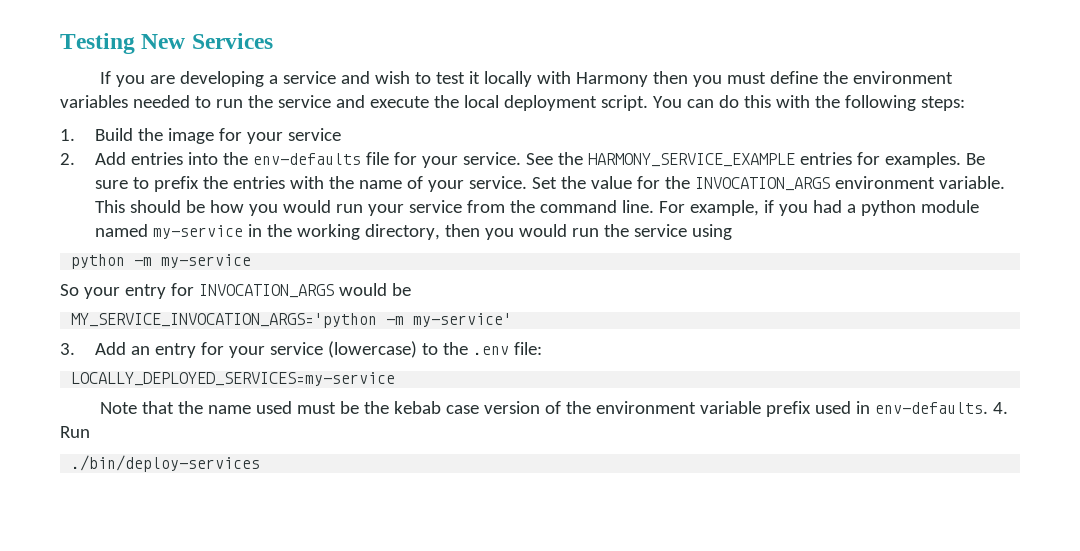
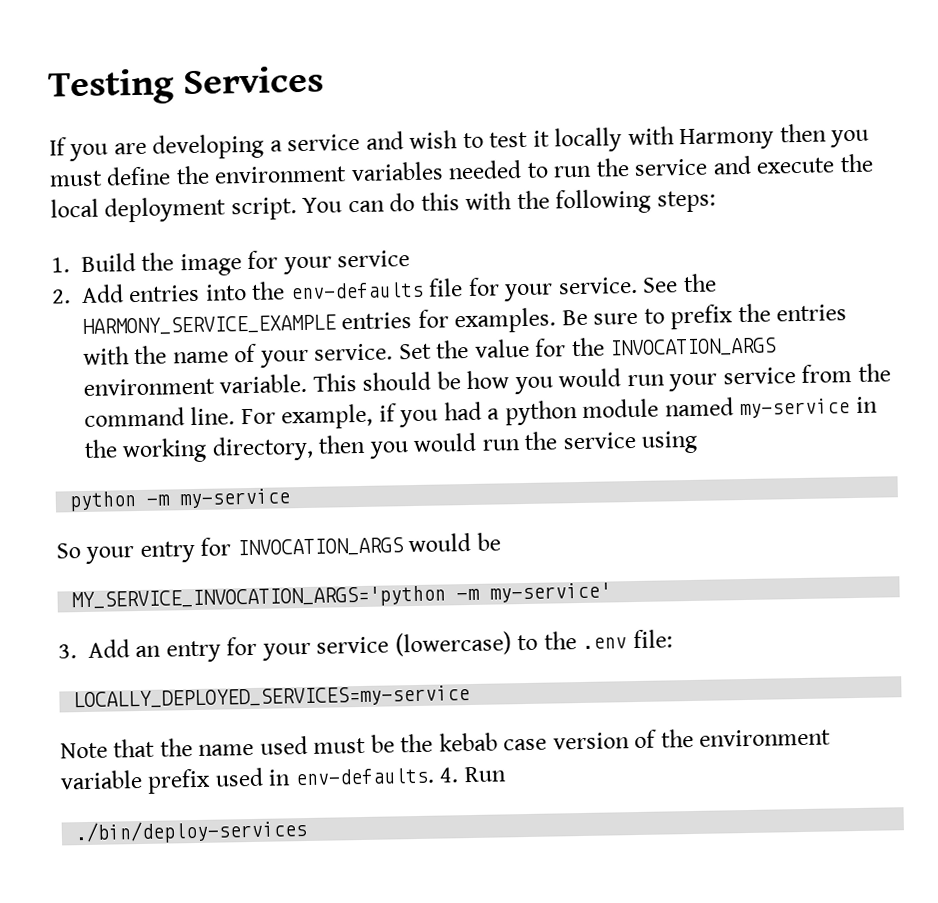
[141,34,186,49] New -> (175, 87) none

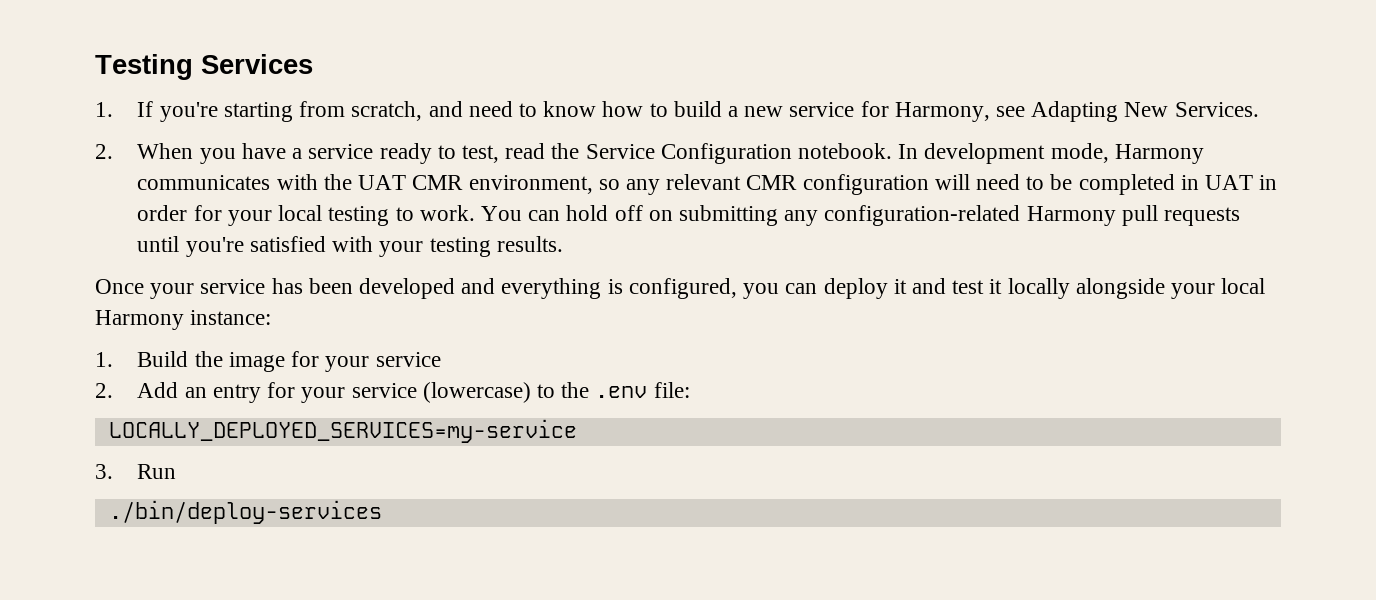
[49,123,870,162] [49,153,873,187] [50,188,716,223] If you are developing a service and wish to test it locally with Harmony then you must define the environment variables needed to run the service and execute the local deployment script. You can do this with the following steps: -> [95,101,1259,122] [95,143,1204,164] [137,174,1278,195] [137,205,1241,226] [137,236,563,257] [95,278,1266,299] [95,310,272,330] 1. If you're starting from scratch, and need to know how to build a new service for Harmony, see Adapting New Services. // 2. When you have a service ready to test, read the Service Configuration notebook. In development mode, Harmony communicates with the UAT CMR environment, so any relevant CMR configuration will need to be completed in UAT in order for your local testing to work. You can hold off on submitting any configuration-related Harmony pull requests until you're satisfied with your testing results. // Once your service has been developed and everything is configured, you can deploy it and test it locally alongside your local Harmony instance:
[128,273,717,303] [82,303,848,336] [83,337,778,368] [83,363,891,396] [84,396,878,430] [84,430,699,464] [69,488,291,512] [56,532,501,564] [71,582,612,612] [58,639,130,659] entries into the env-defaults file for your service. See the HARMONY_SERVICE_EXAMPLE entries for examples. Be sure to prefix the entries with the name of your service. Set the value for the INVOCATION_ARGS environment variable. This should be how you would run your service from the command line. For example, if you had a python module named my-service in the working directory, then you would run the service using // python -m my-service // So your entry for INVOCATION_ARGS would be // MY_SERVICE_INVOCATION_ARGS='python -m my-service' // 3. Add -> (179, 390) none
[60,728,832,759] [60,767,460,794] Note that the name used must be the kebab case version of the environment variable prefix used in env-defaults. 4. -> [95,464,113,479] 3.

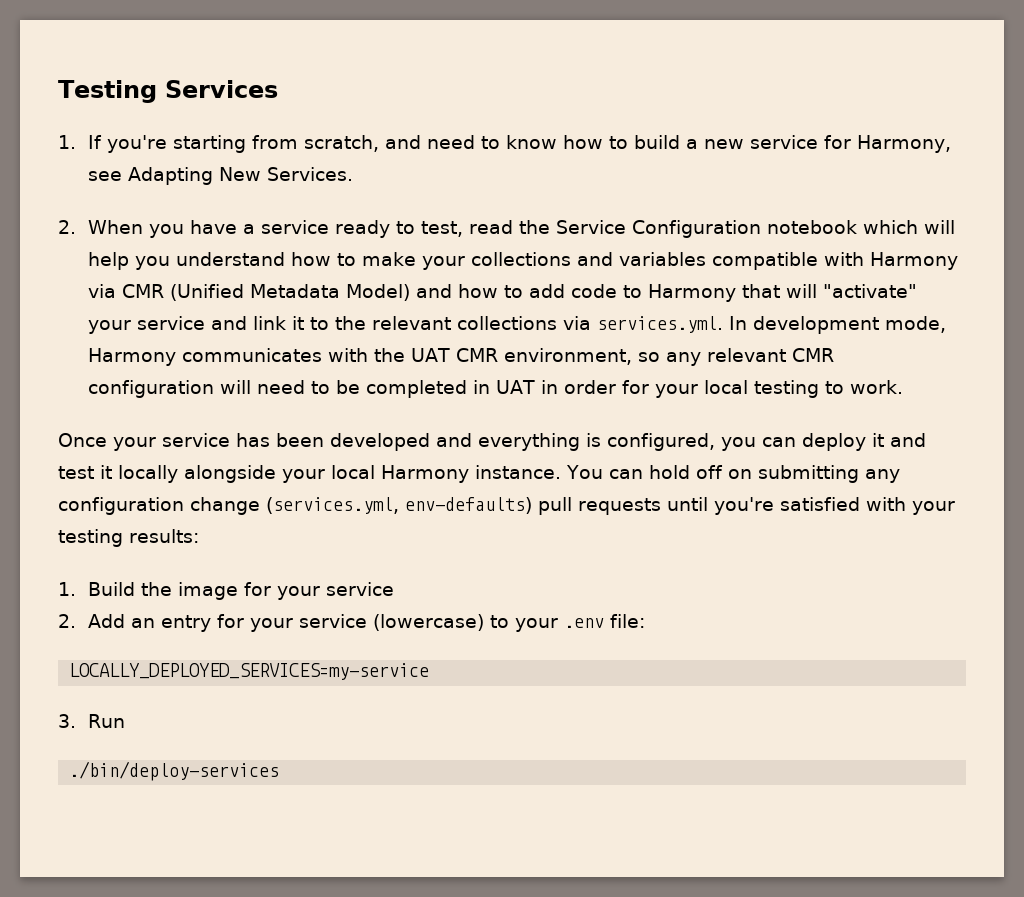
[798,143,893,159] notebook. -> [767,220,956,234] [88,252,959,270] [88,284,918,302] [88,316,724,334] notebook which will help you understand how to make your collections and variables compatible with Harmony via CMR (Unified Metadata Model) and how to add code to Harmony that will "activate" your service and link it to the relevant collections via services.yml.
[480,205,1241,226] [137,236,563,257] You can hold off on submitting any configuration-related Harmony pull requests until you're satisfied with your testing results. -> (904, 387) none
[190,310,272,325] instance: -> [475,465,900,483] [58,497,955,515] [58,529,199,547] instance. You can hold off on submitting any configuration change (services.yml, env-defaults) pull requests until you're satisfied with your testing results:
[561,382,590,398] the -> [515,618,559,632] your

